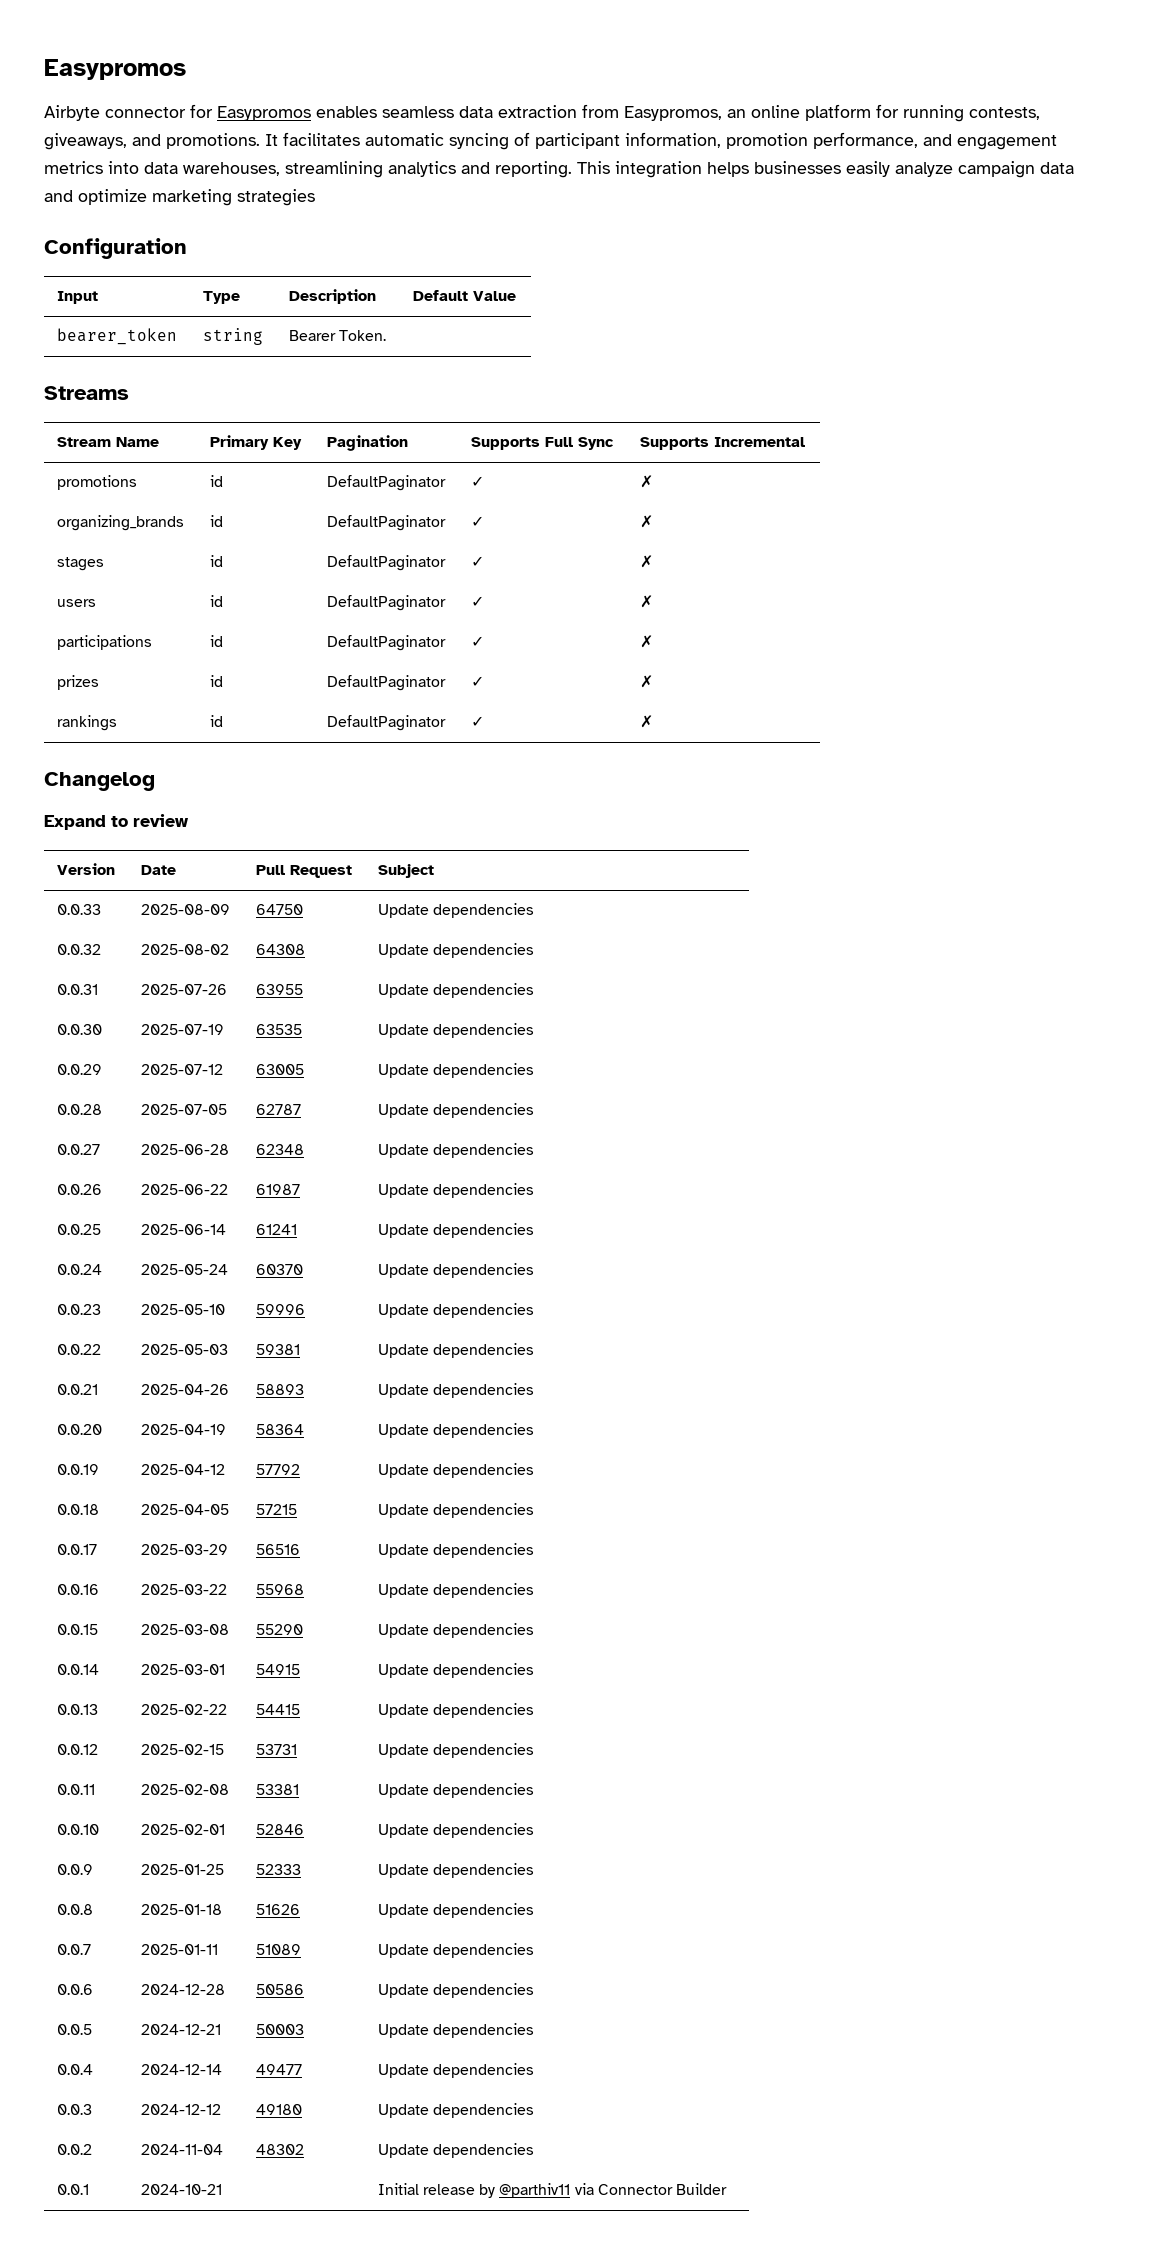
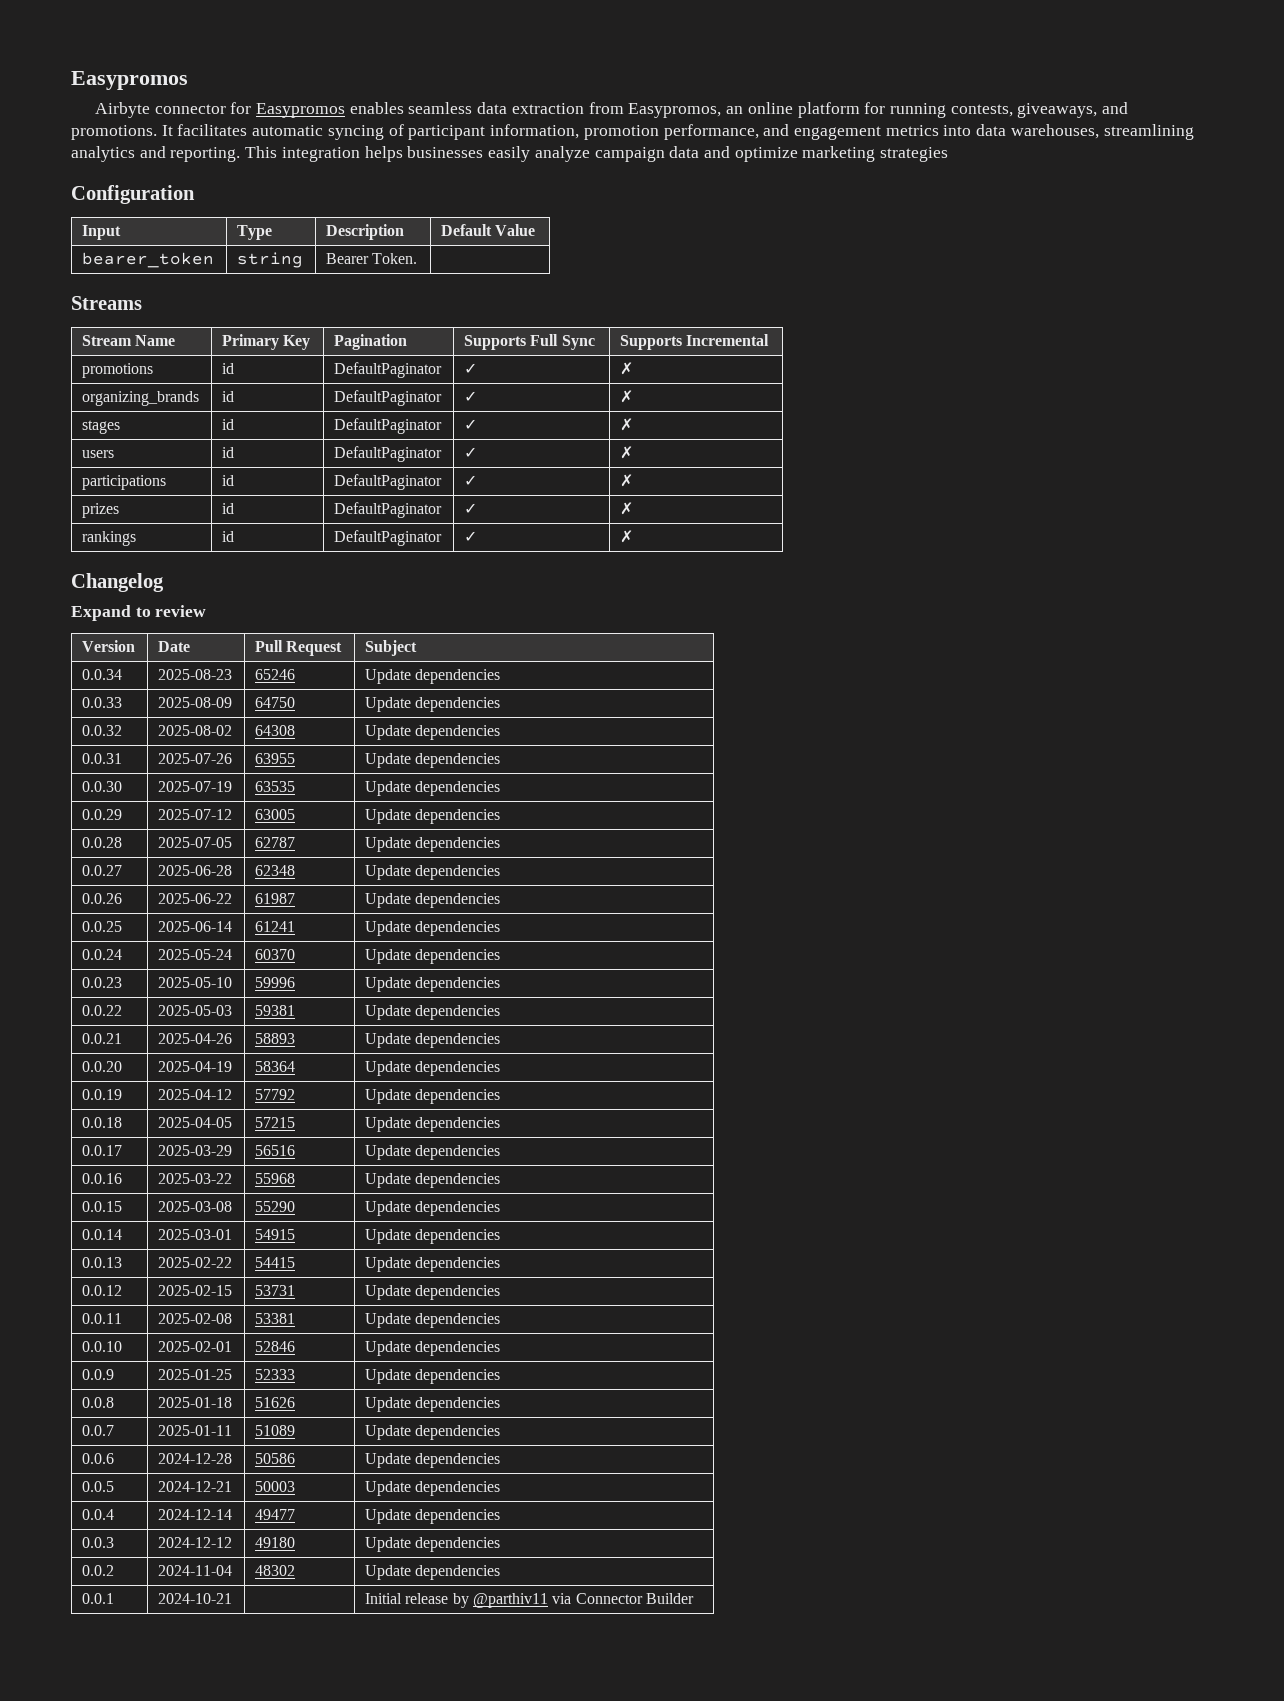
(434, 871) none -> [82,669,123,680] [158,669,233,680] [255,669,296,680] [365,669,501,684] // 0.0.34 | 2025-08-23 | 65246 | Update dependencies

